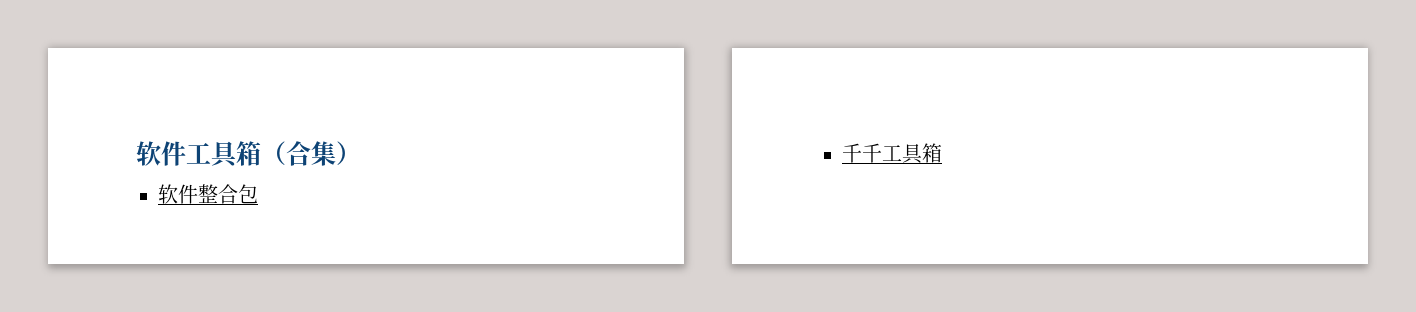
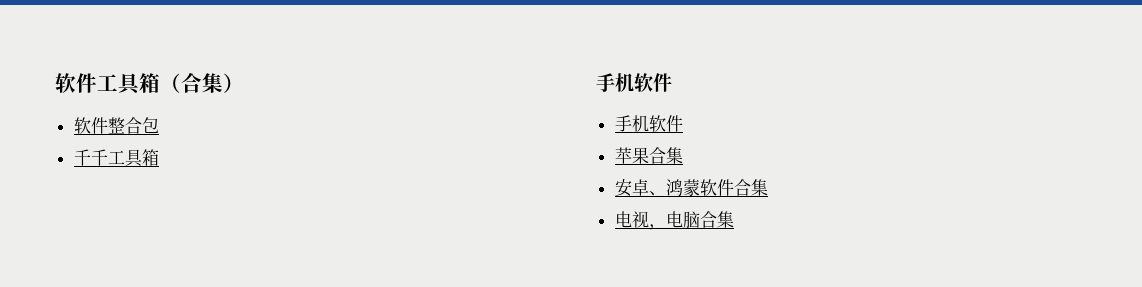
(942, 153) none -> [596,73,672,92] [614,115,683,132] [614,147,683,164] [614,179,768,197] [614,211,734,230] // 手机软件 // 手机软件 // 苹果合集 // 安卓、鸿蒙软件合集 // 电视，电脑合集

